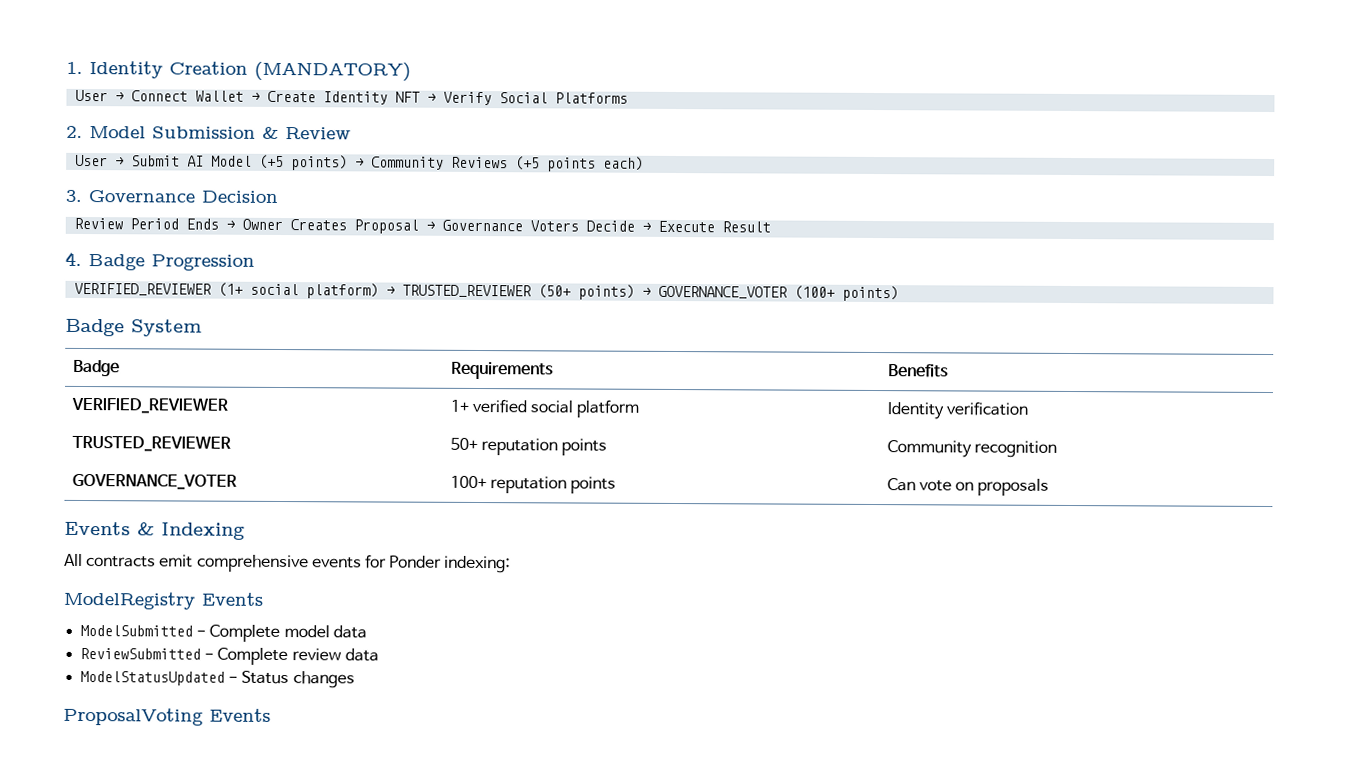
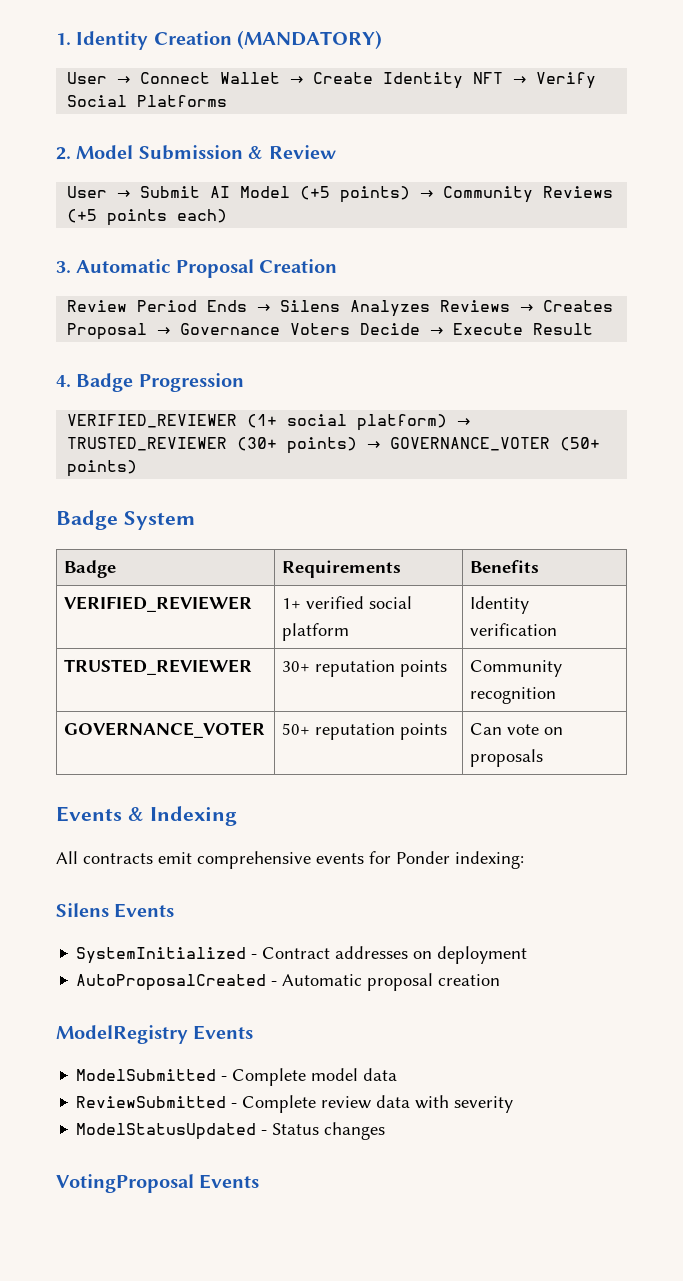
[88,190,278,203] Governance Decision -> [76,259,338,278] Automatic Proposal Creation
[242,218,284,231] Owner -> [280,300,534,317] Silens Analyzes Reviews →
[538,284,572,299] (50+ -> [237,437,278,451] (30+
[794,285,836,300] (100+ -> [560,437,601,451] (50+
[449,437,478,450] 50+ -> [282,661,311,672] 30+
[449,475,487,489] 100+ -> [282,723,311,735] 50+
(512, 564) none -> [56,903,175,918] [76,946,528,964] [76,973,501,991] // Silens Events // SystemInitialized - Contract addresses on deployment // AutoProposalCreated - Automatic proposal creation
(379, 655) none -> [415,1095,514,1113] with severity
[63,707,204,726] ProposalVoting -> [56,1174,194,1193] VotingProposal

